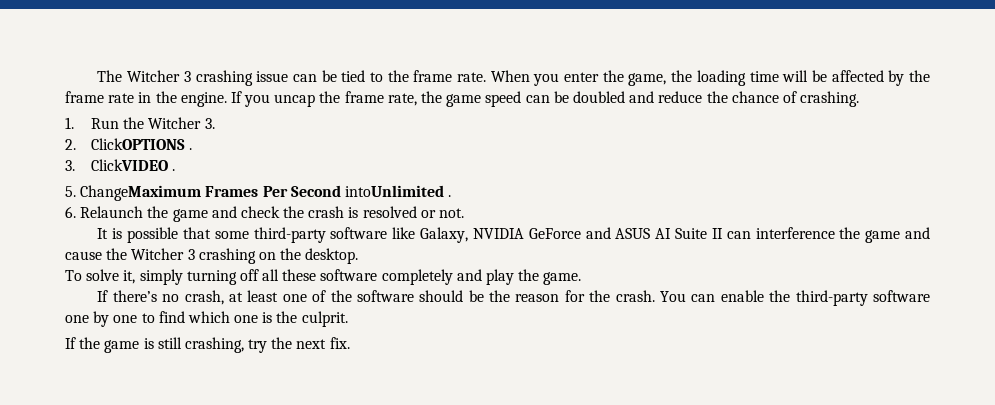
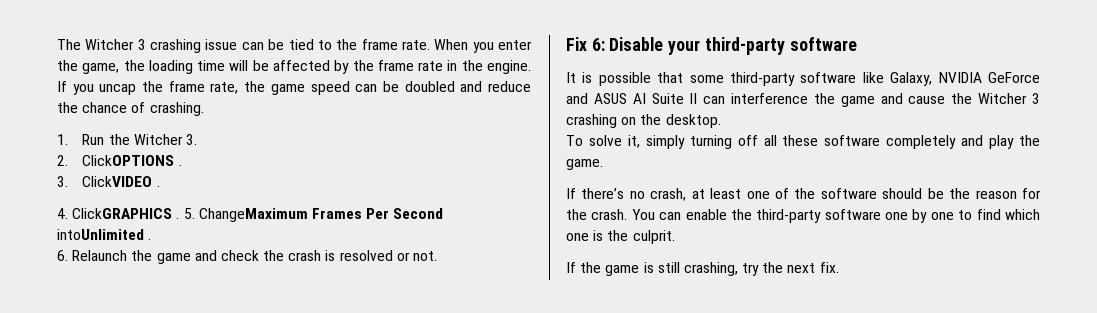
(176, 170) none -> [57,208,180,219] 4. ClickGRAPHICS .
(465, 213) none -> [566,37,857,55] // Fix 6: Disable your third-party software

